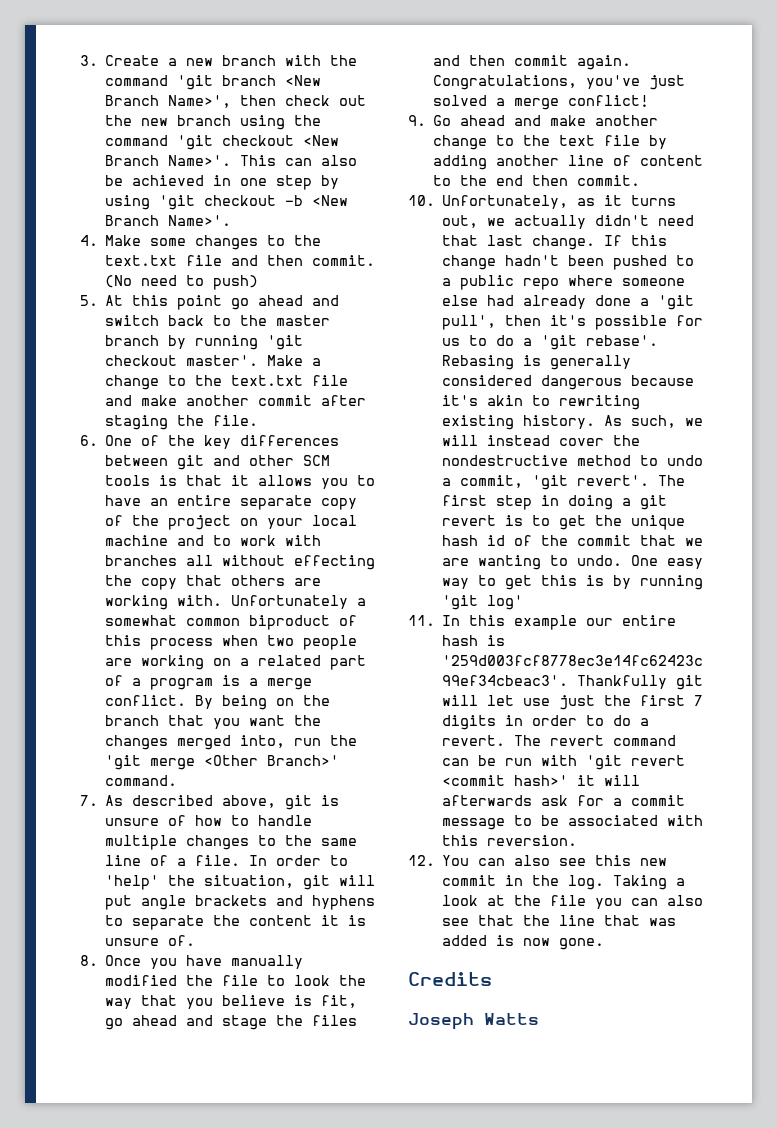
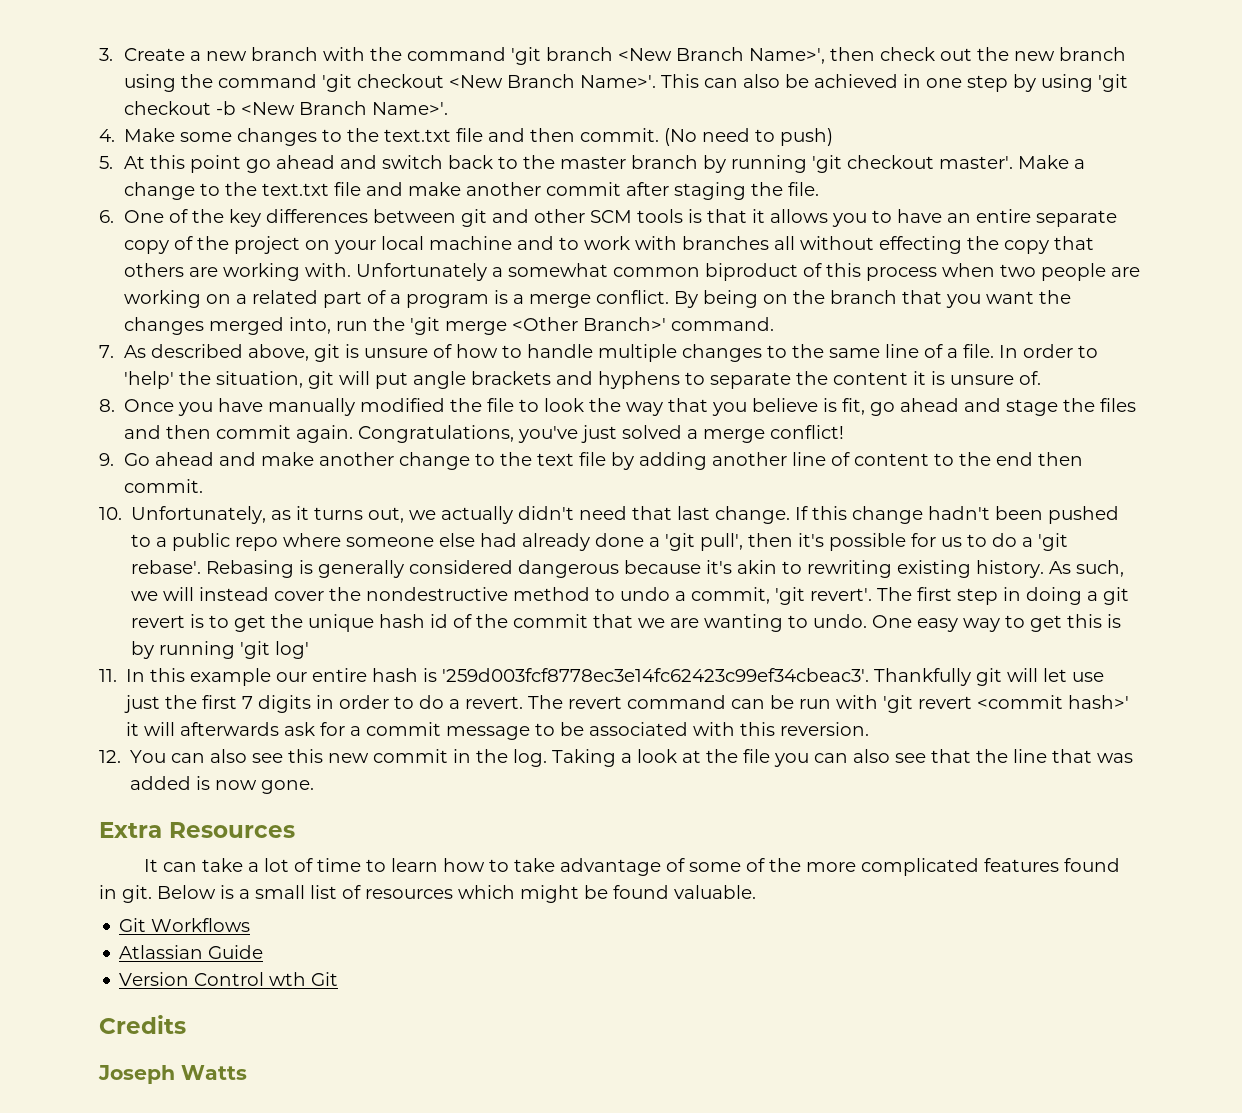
(605, 944) none -> [99,822,295,838] [144,858,1121,876] [99,885,756,903] [119,918,251,932] [119,945,264,959] [119,972,339,986] // Extra Resources // It can take a lot of time to learn how to take advantage of some of the more complicated features found in git. Below is a small list of resources which might be found valuable. // Git Workflows // Atlassian Guide // Version Control wth Git

